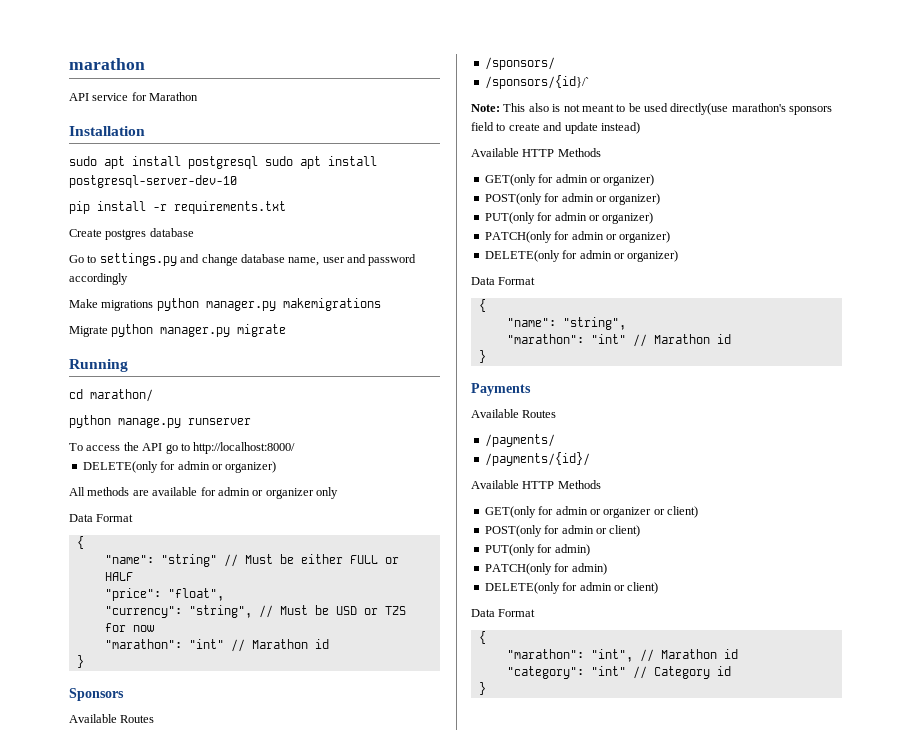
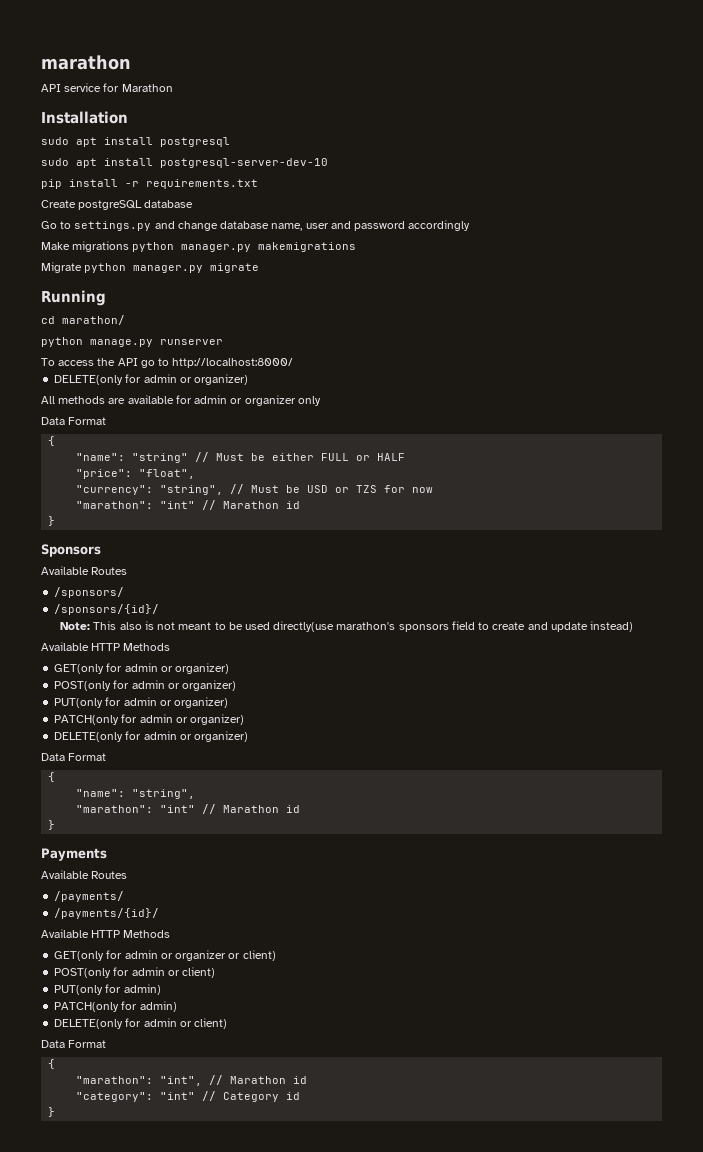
(258, 162) none -> (230, 142) //
[105,229,147,240] postgres -> [78,200,143,210] postgreSQL
[484,75,589,89] /sponsors/{id}/` -> [54,604,160,615] /sponsors/{id}/

